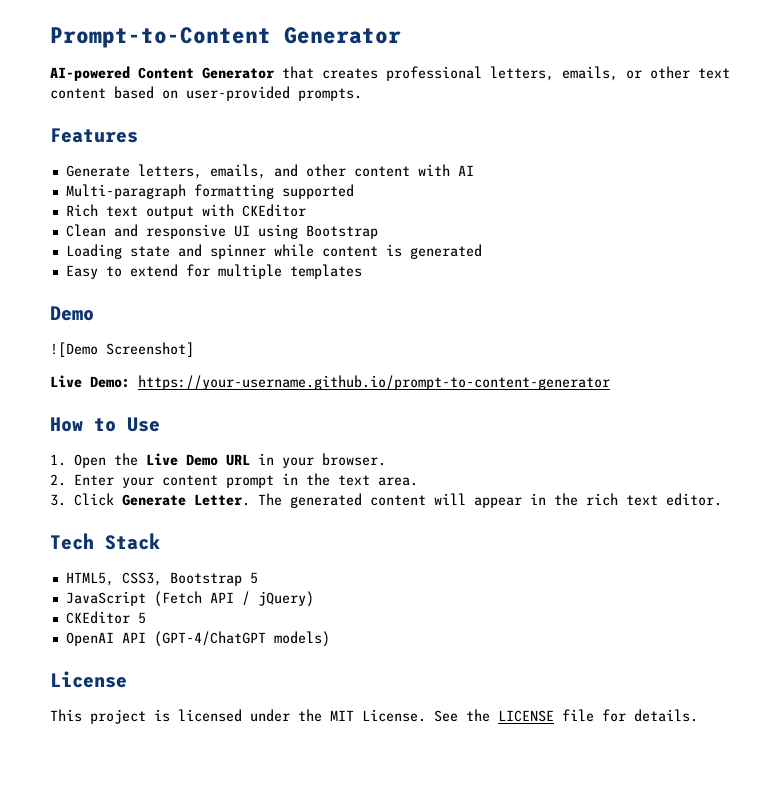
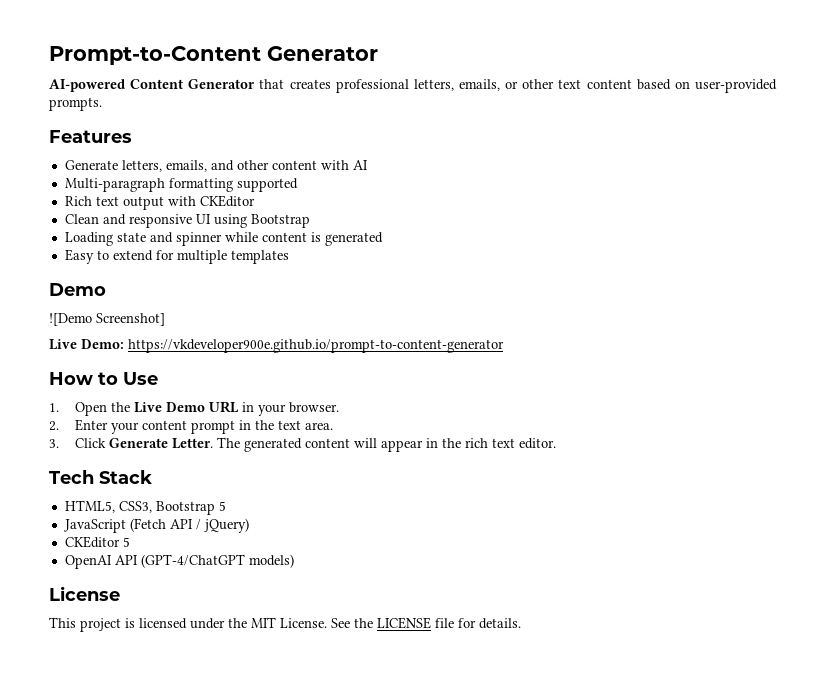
[138,375,610,390] https://your-username.github.io/prompt-to-content-generator -> [128,339,504,353] https://vkdeveloper900e.github.io/prompt-to-content-generator

